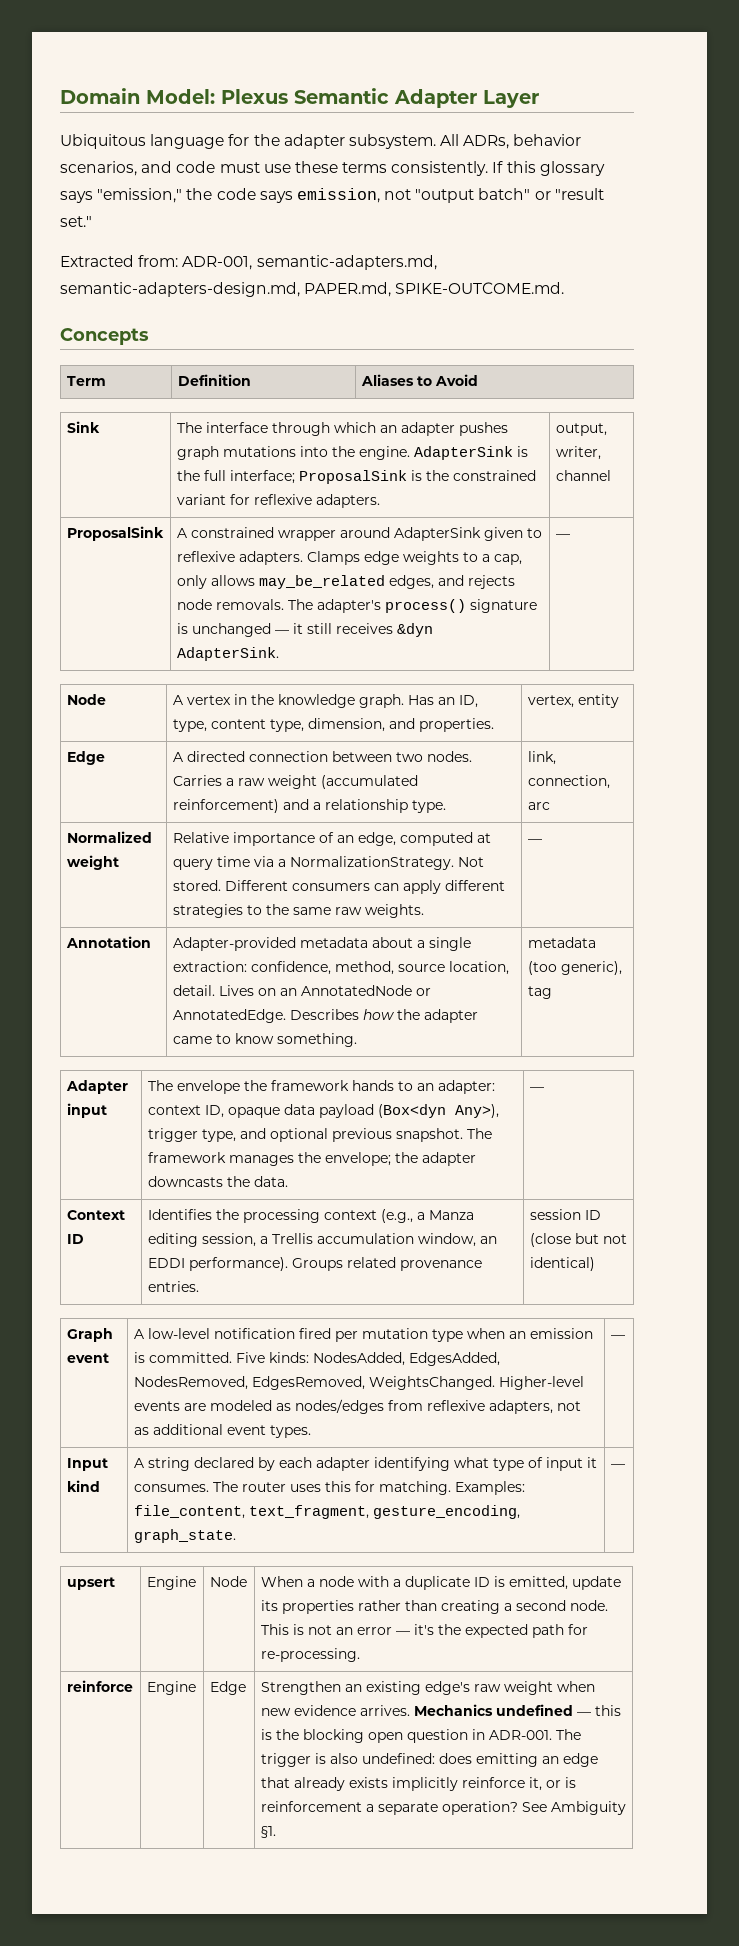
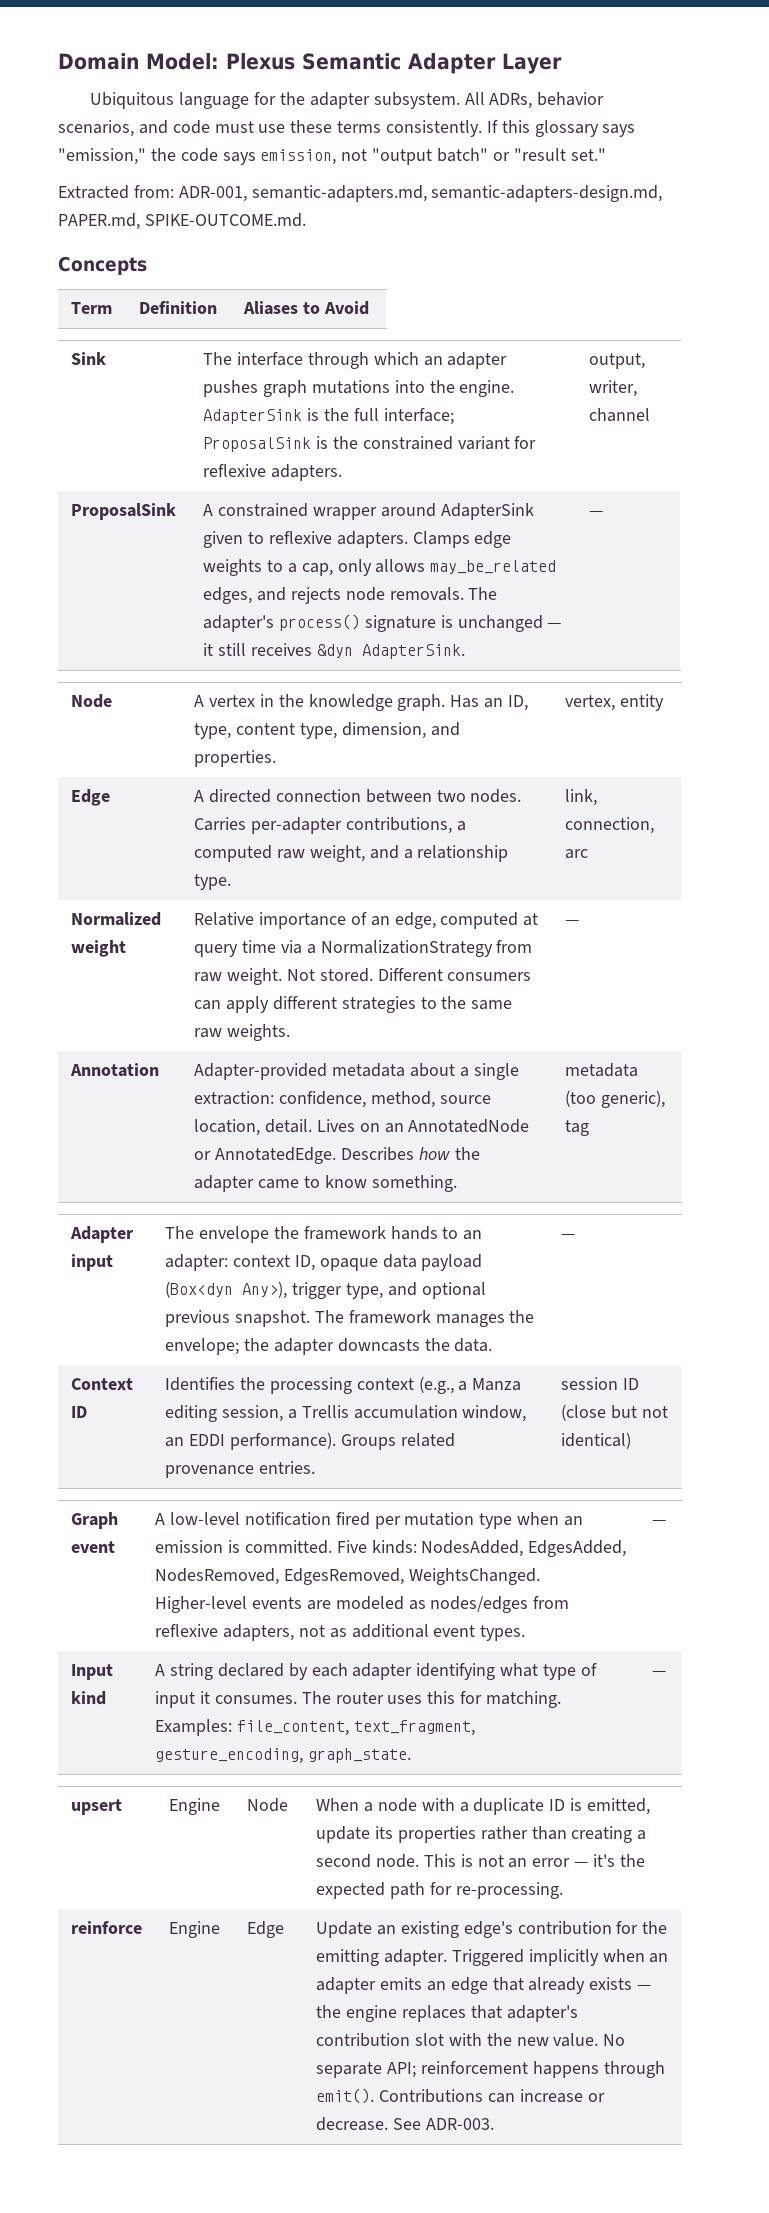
[225,775,418,789] [172,799,279,813] a raw weight (accumulated reinforcement) -> [251,817,466,834] [194,845,365,862] per-adapter contributions, a computed raw weight,
[289,856,454,870] NormalizationStrategy. -> [320,940,533,957] [194,968,283,985] NormalizationStrategy from raw weight.
[260,1681,341,1695] Strengthen -> [316,1921,373,1938] Update
[473,1681,595,1695] [260,1704,621,1716] [260,1729,581,1743] [260,1753,538,1767] raw weight when new evidence arrives. Mechanics undefined — this is the blocking open question in ADR-001. The trigger is also undefined: does emitting -> [517,1921,668,1935] [316,1949,669,1966] [316,1977,423,1994] contribution for the emitting adapter. Triggered implicitly when an adapter emits
[391,1777,576,1791] [260,1801,626,1815] [260,1826,276,1838] implicitly reinforce it, or is reinforcement a separate operation? See Ambiguity §1. -> [637,1984,652,1990] [316,2005,578,2022] [316,2033,626,2047] [316,2061,665,2078] [316,2088,605,2104] [316,2117,494,2131] — the engine replaces that adapter's contribution slot with the new value. No separate API; reinforcement happens through emit(). Contributions can increase or decrease. See ADR-003.

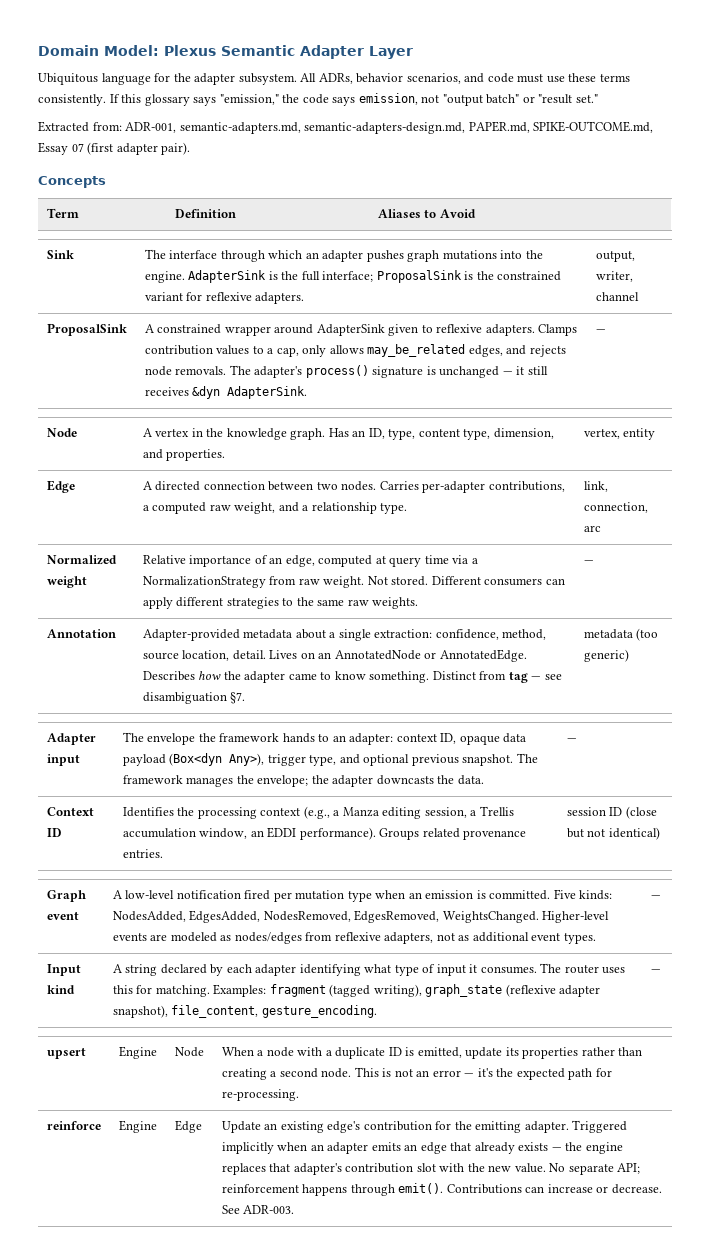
[144,213,306,227] SPIKE-OUTCOME.md. -> [533,121,654,133] [38,142,191,155] SPIKE-OUTCOME.md, Essay 07 (first adapter pair).
[474,531,512,548] [203,559,263,576] edge weights -> [144,345,250,355] contribution values
(457, 1183) none -> [432,671,562,683] [142,692,246,704] Distinct from tag — see disambiguation §7.
[601,1090,666,1108] [565,1120,590,1136] generic), tag -> [583,649,629,662] generic)
[237,1720,475,1736] [155,1748,412,1764] file_content, text_fragment, gesture_encoding, graph_state. -> [269,984,601,997] [112,1005,377,1018] fragment (tagged writing), graph_state (reflexive adapter snapshot), file_content, gesture_encoding.

